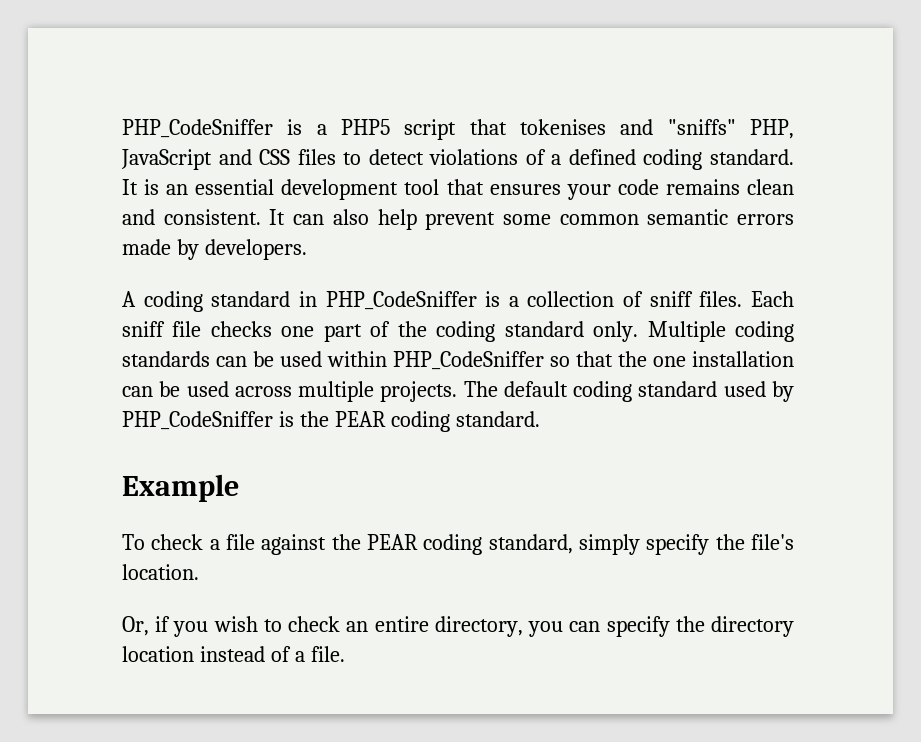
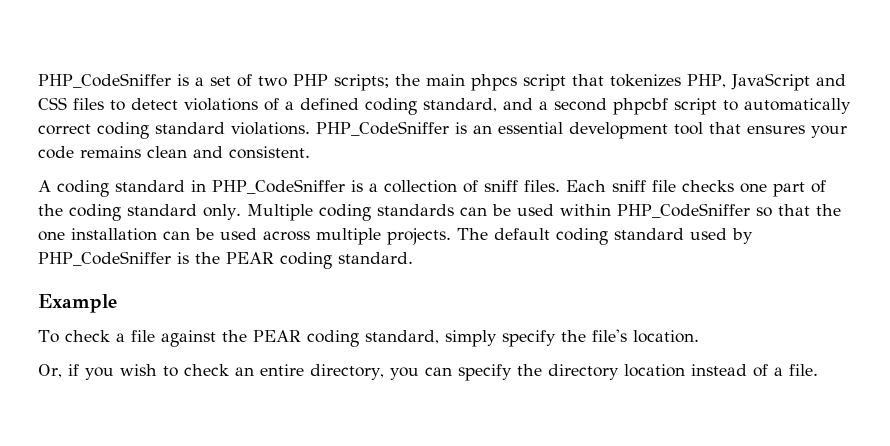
[122,119,736,140] PHP_CodeSniffer is a PHP5 script that tokenises and "sniffs" -> [38,73,681,91] PHP_CodeSniffer is a set of two PHP scripts; the main phpcs script that tokenizes
[710,149,794,165] [122,179,138,195] standard. It -> [423,98,851,115] [38,121,449,139] standard, and a second phpcbf script to automatically correct coding standard violations. PHP_CodeSniffer
[269,209,794,230] [122,239,307,260] It can also help prevent some common semantic errors made by developers. -> (310, 152) none

